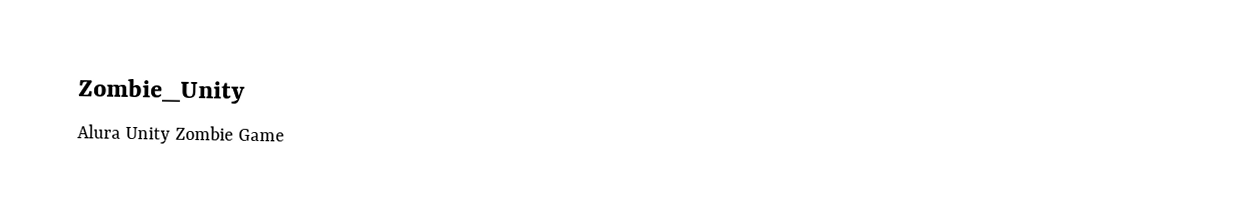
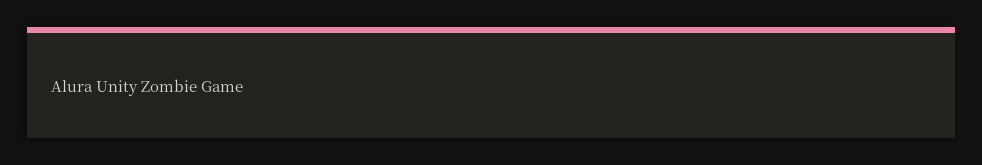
[78,78,246,104] Zombie_Unity // -> (51, 86) none

